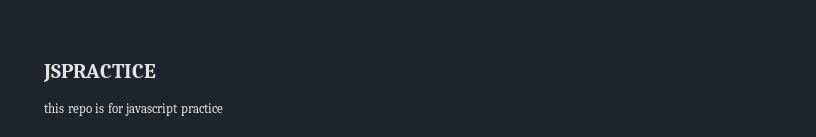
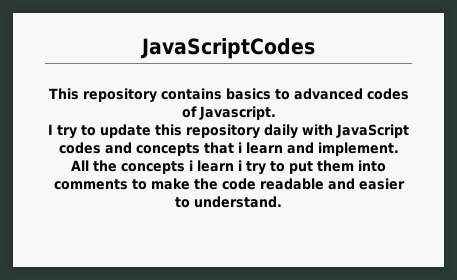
[43,64,156,82] [44,102,223,116] JSPRACTICE // this repo is for javascript practice -> [140,38,315,59] [48,88,409,103] [181,106,276,120] [48,124,409,139] [58,142,399,156] [71,160,386,175] [53,178,405,190] [175,196,282,208] JavaScriptCodes // This repository contains basics to advanced codes of Javascript. // I try to update this repository daily with JavaScript codes and concepts that i learn and implement. // All the concepts i learn i try to put them into comments to make the code readable and easier to understand.

